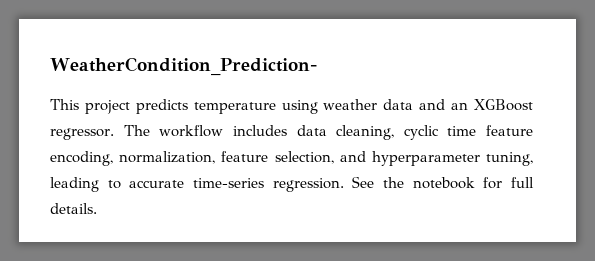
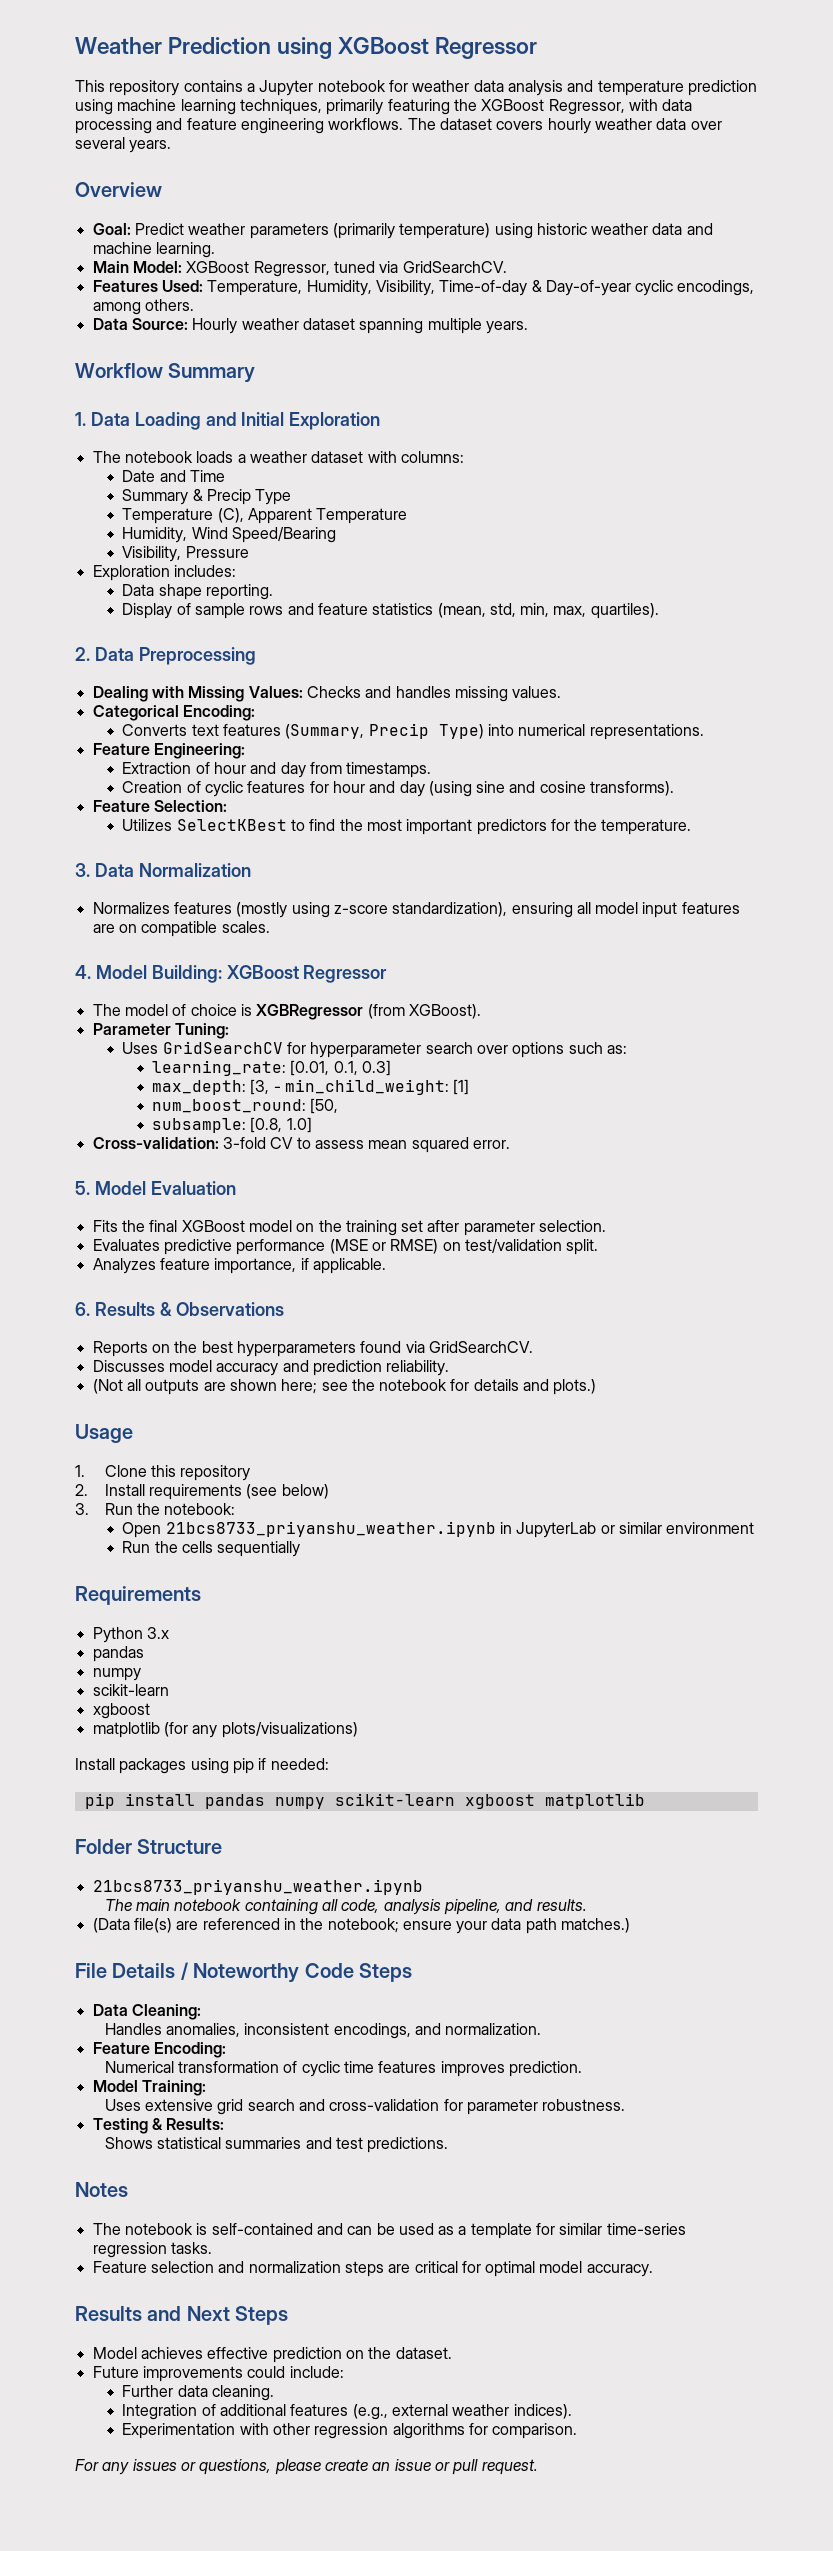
[50,57,317,76] [50,99,534,114] [50,125,533,140] [50,151,533,166] [50,176,534,192] [50,203,97,214] WeatherCondition_Prediction- // This project predicts temperature using weather data and an XGBoost regressor. The workflow includes data cleaning, cyclic time feature encoding, normalization, feature selection, and hyperparameter tuning, leading to accurate time-series regression. See the notebook for full details. -> [75,37,538,59] [75,80,757,96] [75,99,693,115] [75,118,722,134] [75,137,172,153] [75,182,162,197] [92,223,713,239] [92,242,215,258] [92,261,507,277] [92,280,755,296] [92,299,194,315] [92,318,528,334] [75,363,256,383] [75,412,381,430] [92,451,464,463] [122,470,225,482] [122,489,292,505] [122,508,408,524] [122,527,336,543] [122,546,249,562] [92,565,236,581] [122,584,273,600] [122,603,659,619] [75,647,256,665] [92,686,562,702] [92,705,255,721] [122,723,704,740] [92,743,245,759] [122,762,432,778] [122,781,675,797] [92,800,227,812] [122,819,692,835] [75,863,251,877] [92,902,740,918] [92,921,270,937] [75,965,388,983] [92,1004,481,1020] [92,1023,229,1039] [122,1041,627,1058] [151,1060,391,1076] [151,1079,470,1095] [151,1098,339,1114] [151,1117,312,1133] [92,1137,510,1153] [75,1181,236,1195] [92,1220,607,1236] [92,1239,599,1255] [92,1258,386,1274] [75,1302,284,1316] [92,1341,533,1357] [92,1360,450,1376] [92,1379,597,1395] [75,1424,133,1443] [75,1465,251,1481] [75,1484,329,1500] [75,1503,236,1515] [122,1521,755,1538] [122,1541,301,1557] [75,1586,201,1605] [92,1627,169,1643] [92,1646,144,1662] [92,1668,141,1681] [92,1684,169,1696] [92,1703,150,1719] [92,1722,358,1738] [75,1758,329,1774] [84,1793,645,1809] [75,1839,223,1854] [92,1879,423,1895] [104,1899,587,1915] [92,1918,631,1934] [75,1962,412,1983] [92,2004,201,2020] [104,2023,542,2039] [92,2042,226,2058] [104,2061,582,2077] [92,2080,206,2096] [104,2099,626,2115] [92,2118,225,2134] [104,2137,449,2153] [75,2182,128,2197] [92,2223,686,2239] [92,2242,212,2258] [92,2261,653,2277] [75,2306,289,2325] [92,2347,452,2363] [92,2366,344,2382] [122,2385,274,2401] [122,2404,572,2420] [122,2423,578,2439] [75,2459,538,2475] Weather Prediction using XGBoost Regressor // This repository contains a Jupyter notebook for weather data analysis and temperature prediction using machine learning techniques, primarily featuring the XGBoost Regressor, with data processing and feature engineering workflows. The dataset covers hourly weather data over several years. // Overview // Goal: Predict weather parameters (primarily temperature) using historic weather data and machine learning. // Main Model: XGBoost Regressor, tuned via GridSearchCV. // Features Used: Temperature, Humidity, Visibility, Time-of-day & Day-of-year cyclic encodings, among others. // Data Source: Hourly weather dataset spanning multiple years. // Workflow Summary // 1. Data Loading and Initial Exploration // The notebook loads a weather dataset with columns: // Date and Time // Summary & Precip Type // Temperature (C), Apparent Temperature // Humidity, Wind Speed/Bearing // Visibility, Pressure // Exploration includes: // Data shape reporting. // Display of sample rows and feature statistics (mean, std, min, max, quartiles). // 2. Data Preprocessing // Dealing with Missing Values: Checks and handles missing values. // Categorical Encoding: // Converts text features (Summary, Precip Type) into numerical representations. // Feature Engineering: // Extraction of hour and day from timestamps. // Creation of cyclic features for hour and day (using sine and cosine transforms). // Feature Selection: // Utilizes SelectKBest to find the most important predictors for the temperature. // 3. Data Normalization // Normalizes features (mostly using z-score standardization), ensuring all model input features are on compatible scales. // 4. Model Building: XGBoost Regressor // The model of choice is XGBRegressor (from XGBoost). // Parameter Tuning: // Uses GridSearchCV for hyperparameter search over options such as: // learning_rate: [0.01, 0.1, 0.3] // max_depth: [3, - min_child_weight: [1] // num_boost_round: [50, // subsample: [0.8, 1.0] // Cross-validation: 3-fold CV to assess mean squared error. // 5. Model Evaluation // Fits the final XGBoost model on the training set after parameter selection. // Evaluates predictive performance (MSE or RMSE) on test/validation split. // Analyzes feature importance, if applicable. // 6. Results & Observations // Reports on the best hyperparameters found via GridSearchCV. // Discusses model accuracy and prediction reliability. // (Not all outputs are shown here; see the notebook for details and plots.) // Usage // 1. Clone this repository // 2. Install requirements (see below) // 3. Run the notebook: // Open 21bcs8733_priyanshu_weather.ipynb in JupyterLab or similar environment // Run the cells sequentially // Requirements // Python 3.x // pandas // numpy // scikit-learn // xgboost // matplotlib (for any plots/visualizations) // Install packages using pip if needed: // pip install pandas numpy scikit-learn xgboost matplotlib // Folder Structure // 21bcs8733_priyanshu_weather.ipynb // The main notebook containing all code, analysis pipeline, and results. // (Data file(s) are referenced in the notebook; ensure your data path matches.) // File Details / Noteworthy Code Steps // Data Cleaning: // Handles anomalies, inconsistent encodings, and normalization. // Feature Encoding: // Numerical transformation of cyclic time features improves prediction. // Model Training: // Uses extensive grid search and cross-validation for parameter robustness. // Testing & Results: // Shows statistical summaries and test predictions. // Notes // The notebook is self-contained and can be used as a template for similar time-series regression tasks. // Feature selection and normalization steps are critical for optimal model accuracy. // Results and Next Steps // Model achieves effective prediction on the dataset. // Future improvements could include: // Further data cleaning. // Integration of additional features (e.g., external weather indices). // Experimentation with other regression algorithms for comparison. // For any issues or questions, please create an issue or pull request.

